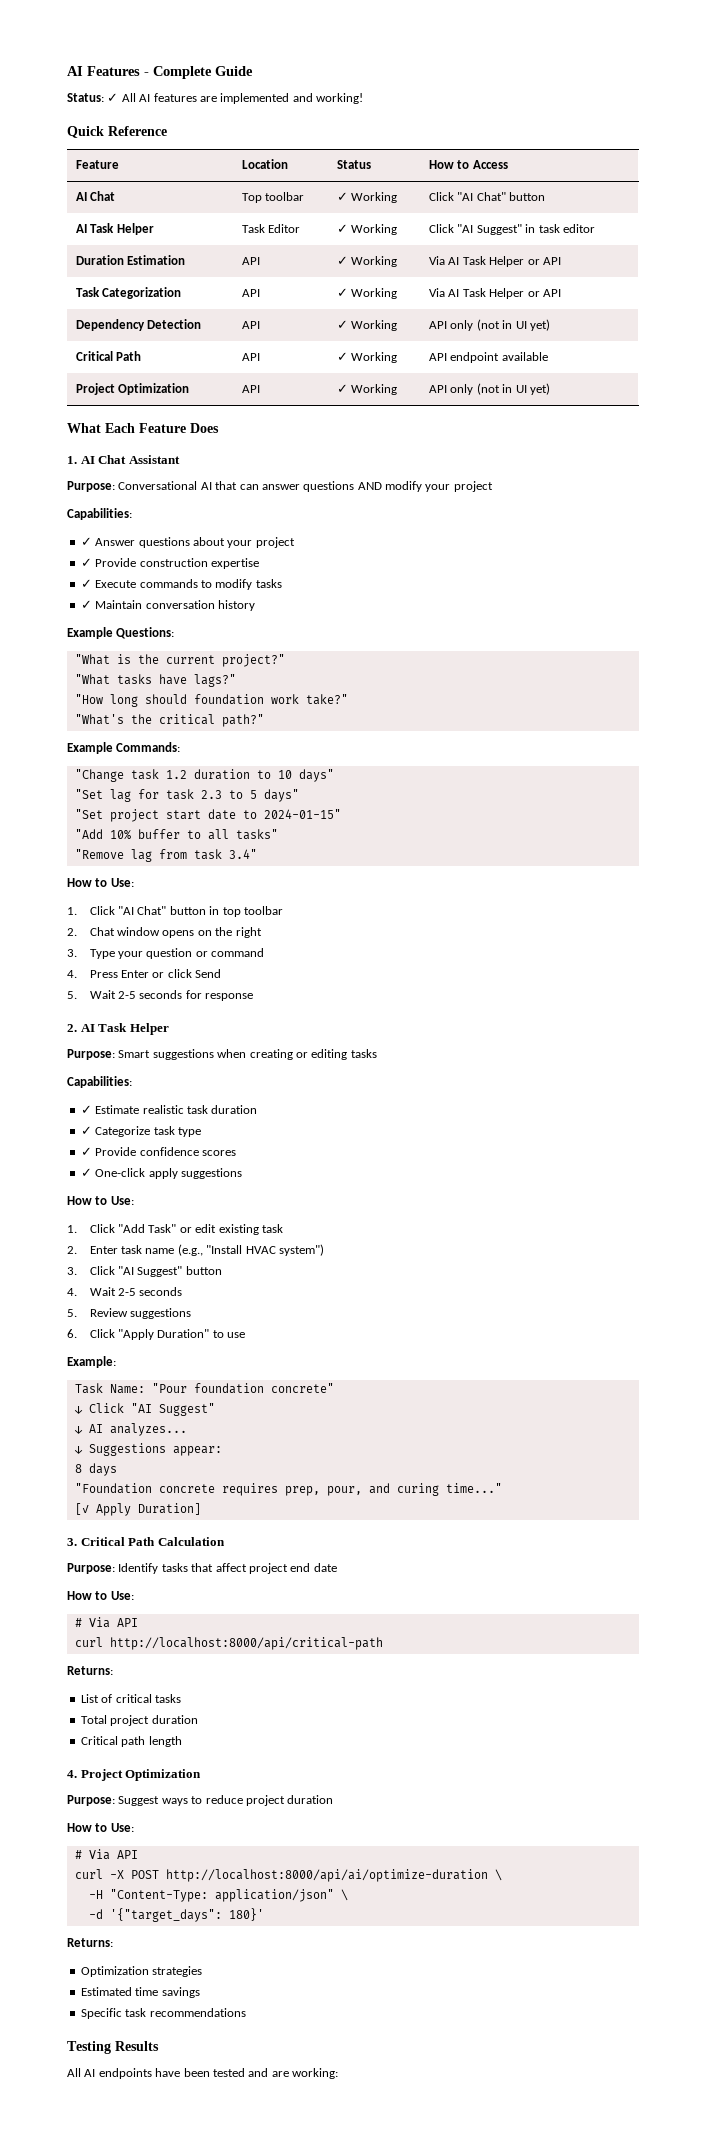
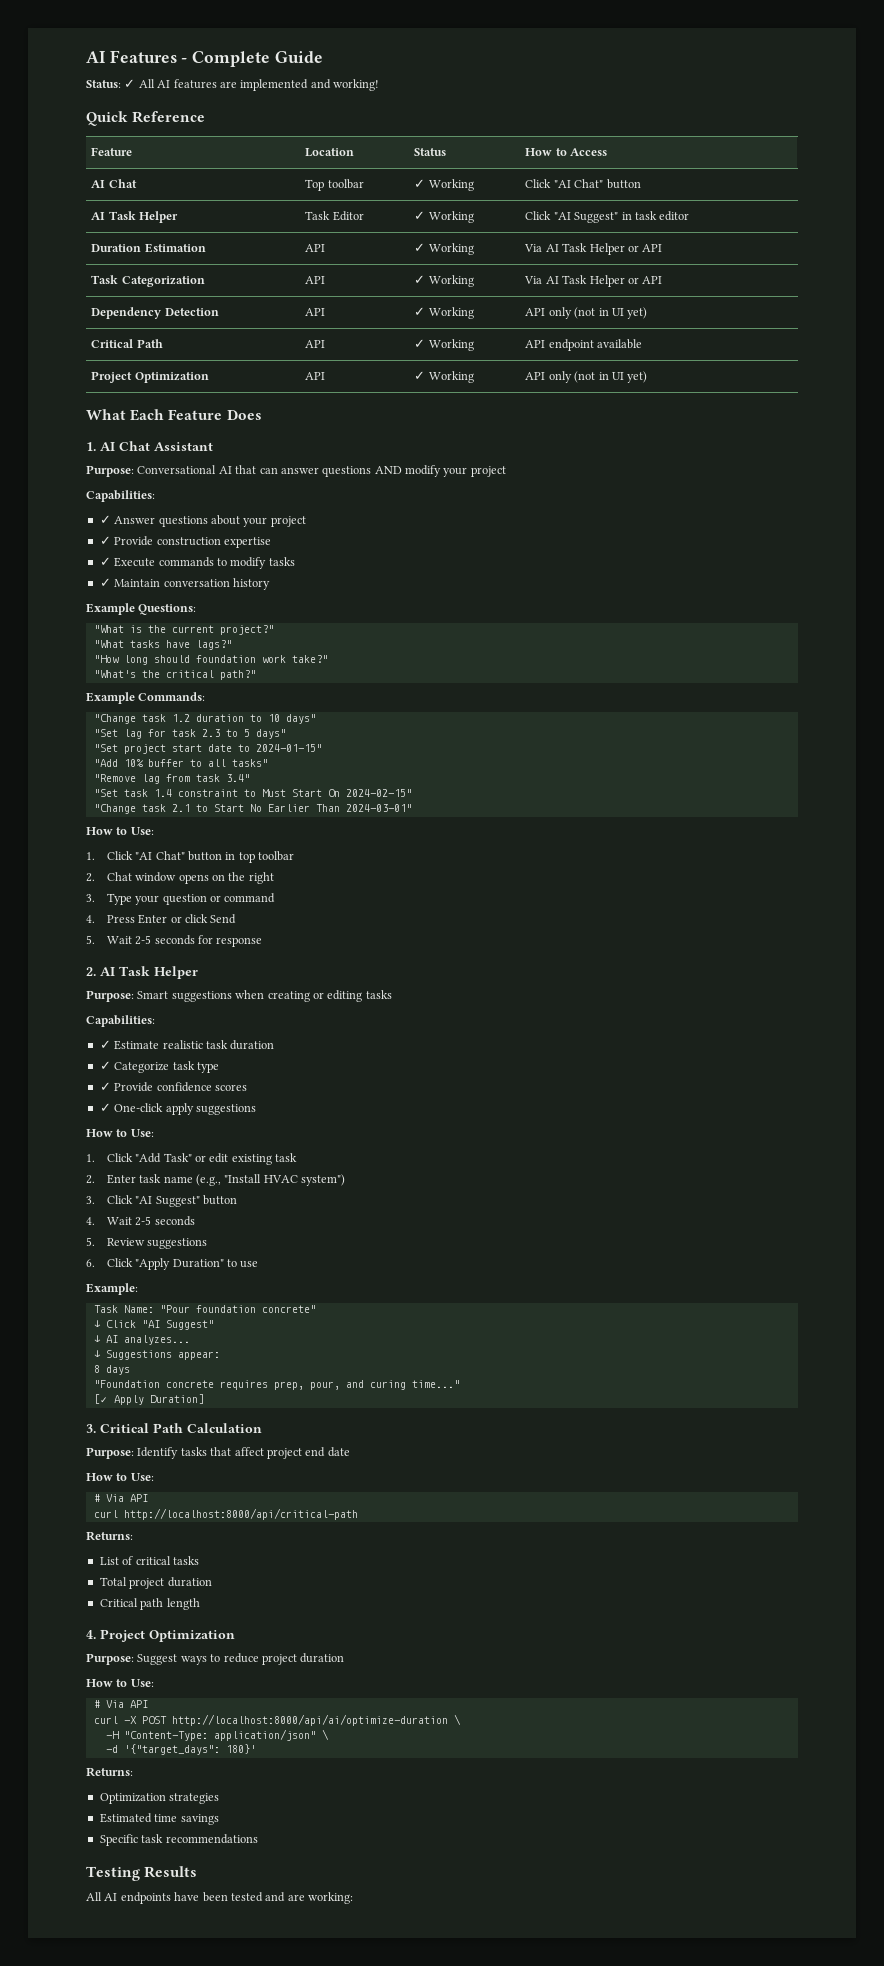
(257, 854) none -> [93,789,412,797] [93,804,412,814] // "Set task 1.4 constraint to Must Start On 2024-02-15" // "Change task 2.1 to Start No Earlier Than 2024-03-01"

